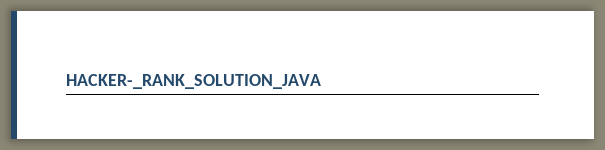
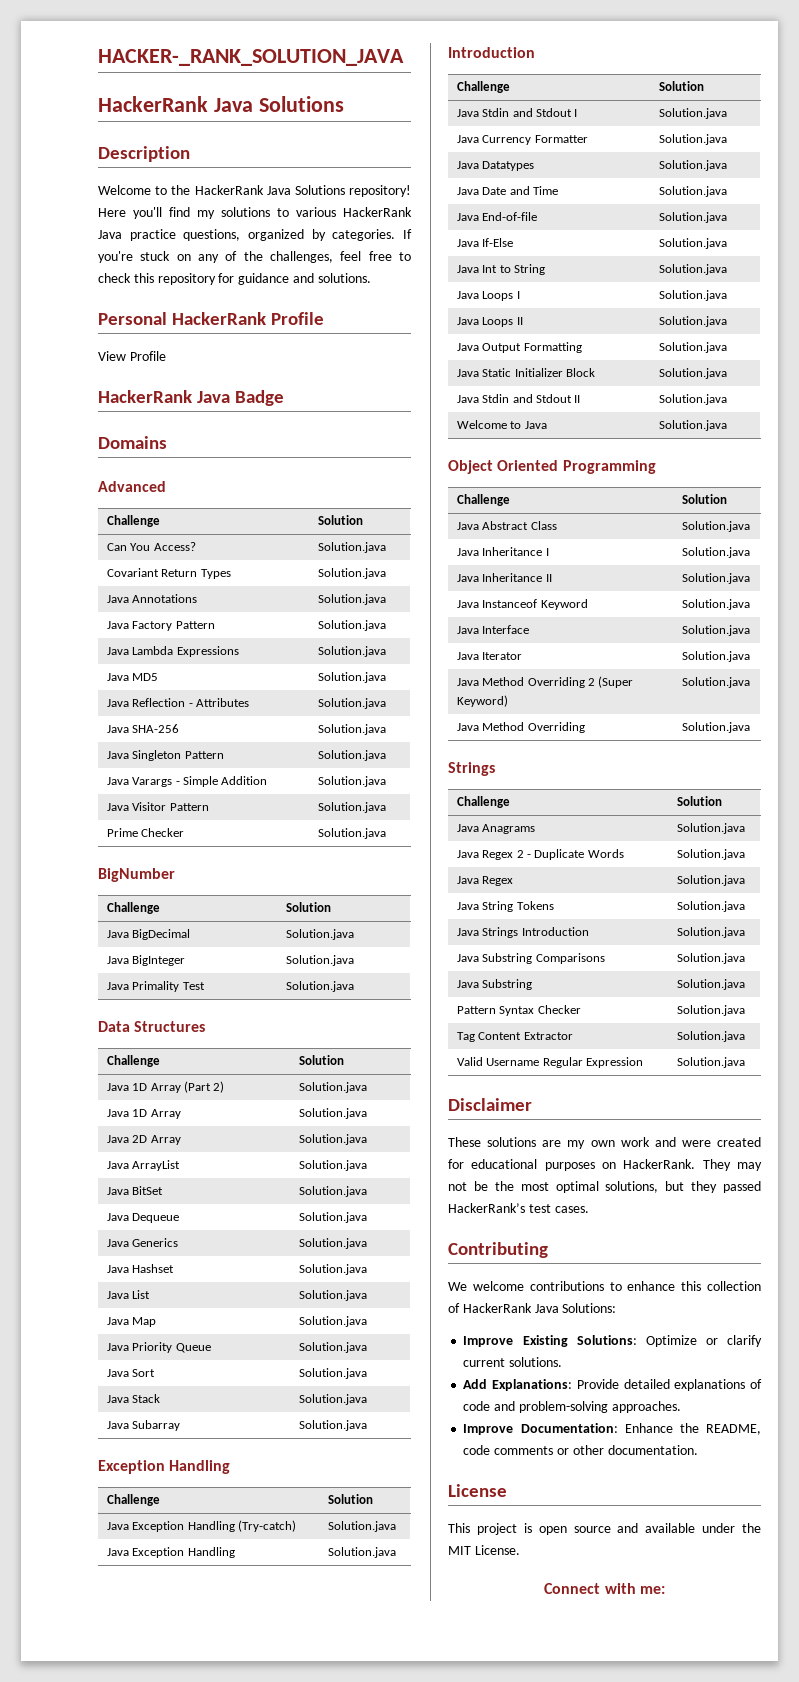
(321, 81) none -> [98,96,344,112] [98,146,190,162] [98,185,411,197] [98,207,412,219] [98,229,412,241] [98,251,411,263] [98,273,371,285] [98,312,325,325] [98,351,166,361] [98,390,285,406] [98,436,167,449] [98,481,166,492] [106,515,160,527] [317,515,363,525] [106,542,196,551] [317,542,386,553] [106,568,231,579] [317,568,386,579] [106,594,198,603] [317,594,386,605] [106,621,215,631] [317,620,386,631] [106,646,239,657] [317,646,386,657] [106,673,159,681] [317,672,386,683] [106,698,249,707] [317,698,386,709] [106,724,180,733] [317,724,386,735] [106,750,224,761] [317,750,386,761] [106,776,268,787] [317,776,386,787] [106,802,209,811] [317,802,386,813] [106,828,185,837] [317,828,386,839] [98,868,175,882] [106,902,160,914] [285,902,331,912] [106,929,191,940] [285,929,354,940] [106,955,186,966] [285,955,354,966] [106,981,205,992] [285,981,354,992] [98,1021,206,1032] [106,1055,160,1067] [298,1055,344,1065] [106,1081,225,1093] [298,1082,367,1093] [106,1109,181,1119] [298,1108,367,1119] [106,1135,181,1145] [298,1134,367,1145] [106,1160,181,1171] [298,1160,367,1171] [106,1186,164,1195] [298,1186,367,1197] [106,1213,180,1223] [298,1212,367,1223] [106,1238,179,1247] [298,1238,367,1249] [106,1264,175,1273] [298,1264,367,1275] [106,1290,151,1299] [298,1290,367,1301] [106,1317,157,1327] [298,1316,367,1327] [106,1342,211,1353] [298,1342,367,1353] [106,1369,156,1377] [298,1368,367,1379] [106,1394,161,1403] [298,1394,367,1405] [106,1420,181,1431] [298,1420,367,1431] [98,1460,231,1474] [106,1494,160,1506] [327,1494,373,1504] [106,1520,296,1532] [327,1521,396,1532] [106,1547,235,1558] [327,1547,396,1558] [448,47,535,58] [456,81,510,93] [658,81,704,91] [456,108,578,117] [658,108,727,119] [456,135,588,145] [658,134,727,145] [456,161,535,171] [658,160,727,171] [456,186,558,195] [658,186,727,197] [456,212,538,221] [658,212,727,223] [456,238,514,247] [658,238,727,249] [456,264,545,275] [658,264,727,275] [456,291,520,301] [658,290,727,301] [456,317,523,327] [658,316,727,327] [456,342,582,353] [658,342,727,353] [456,368,595,377] [658,368,727,379] [456,394,581,403] [658,394,727,405] [456,420,547,429] [658,420,727,431] [448,460,656,474] [456,494,510,506] [681,494,727,504] [456,521,557,530] [681,521,750,532] [456,547,549,556] [681,547,750,558] [456,573,552,582] [681,573,750,584] [456,599,588,610] [681,599,750,610] [456,625,530,634] [681,625,750,636] [456,652,523,660] [681,651,750,662] [456,676,634,688] [456,695,508,707] [681,677,750,688] [456,722,585,733] [681,722,750,733] [448,762,495,776] [456,796,510,808] [676,796,722,806] [456,824,536,834] [676,823,745,834] [456,849,624,860] [676,849,745,860] [456,876,514,886] [676,875,745,886] [456,901,554,912] [676,901,745,912] [456,927,589,938] [676,927,745,938] [456,953,605,964] [676,953,745,964] [456,979,533,990] [676,979,745,990] [456,1005,581,1016] [676,1005,745,1016] [456,1032,573,1042] [676,1031,745,1042] [456,1057,643,1068] [676,1057,745,1068] [448,1098,532,1111] [448,1137,761,1149] [448,1159,762,1171] [448,1181,761,1193] [448,1203,589,1213] [448,1242,548,1258] [448,1281,761,1291] [448,1303,617,1313] [463,1335,762,1347] [463,1357,563,1367] [463,1379,762,1391] [463,1401,681,1413] [463,1423,761,1435] [463,1445,698,1455] [448,1484,507,1497] [448,1523,761,1535] [448,1545,520,1555] [544,1583,665,1594] // HackerRank Java Solutions // Description // Welcome to the HackerRank Java Solutions repository! Here you'll find my solutions to various HackerRank Java practice questions, organized by categories. If you're stuck on any of the challenges, feel free to check this repository for guidance and solutions. // Personal HackerRank Profile // View Profile // HackerRank Java Badge // Domains // Advanced // Challenge | Solution // Can You Access? | Solution.java // Covariant Return Types | Solution.java // Java Annotations | Solution.java // Java Factory Pattern | Solution.java // Java Lambda Expressions | Solution.java // Java MD5 | Solution.java // Java Reflection - Attributes | Solution.java // Java SHA-256 | Solution.java // Java Singleton Pattern | Solution.java // Java Varargs - Simple Addition | Solution.java // Java Visitor Pattern | Solution.java // Prime Checker | Solution.java // BigNumber // Challenge | Solution // Java BigDecimal | Solution.java // Java BigInteger | Solution.java // Java Primality Test | Solution.java // Data Structures // Challenge | Solution // Java 1D Array (Part 2) | Solution.java // Java 1D Array | Solution.java // Java 2D Array | Solution.java // Java ArrayList | Solution.java // Java BitSet | Solution.java // Java Dequeue | Solution.java // Java Generics | Solution.java // Java Hashset | Solution.java // Java List | Solution.java // Java Map | Solution.java // Java Priority Queue | Solution.java // Java Sort | Solution.java // Java Stack | Solution.java // Java Subarray | Solution.java // Exception Handling // Challenge | Solution // Java Exception Handling (Try-catch) | Solution.java // Java Exception Handling | Solution.java // Introduction // Challenge | Solution // Java Stdin and Stdout I | Solution.java // Java Currency Formatter | Solution.java // Java Datatypes | Solution.java // Java Date and Time | Solution.java // Java End-of-file | Solution.java // Java If-Else | Solution.java // Java Int to String | Solution.java // Java Loops I | Solution.java // Java Loops II | Solution.java // Java Output Formatting | Solution.java // Java Static Initializer Block | Solution.java // Java Stdin and Stdout II | Solution.java // Welcome to Java | Solution.java // Object Oriented Programming // Challenge | Solution // Java Abstract Class | Solution.java // Java Inheritance I | Solution.java // Java Inheritance II | Solution.java // Java Instanceof Keyword | Solution.java // Java Interface | Solution.java // Java Iterator | Solution.java // Java Method Overriding 2 (Super Keyword) | Solution.java // Java Method Overriding | Solution.java // Strings // Challenge | Solution // Java Anagrams | Solution.java // Java Regex 2 - Duplicate Words | Solution.java // Java Regex | Solution.java // Java String Tokens | Solution.java // Java Strings Introduction | Solution.java // Java Substring Comparisons | Solution.java // Java Substring | Solution.java // Pattern Syntax Checker | Solution.java // Tag Content Extractor | Solution.java // Valid Username Regular Expression | Solution.java // Disclaimer // These solutions are my own work and were created for educational purposes on HackerRank. They may not be the most optimal solutions, but they passed HackerRank’s test cases. // Contributing // We welcome contributions to enhance this collection of HackerRank Java Solutions: // Improve Existing Solutions: Optimize or clarify current solutions. // Add Explanations: Provide detailed explanations of code and problem-solving approaches. // Improve Documentation: Enhance the README, code comments or other documentation. // License // This project is open source and available under the MIT License. // Connect with me:

